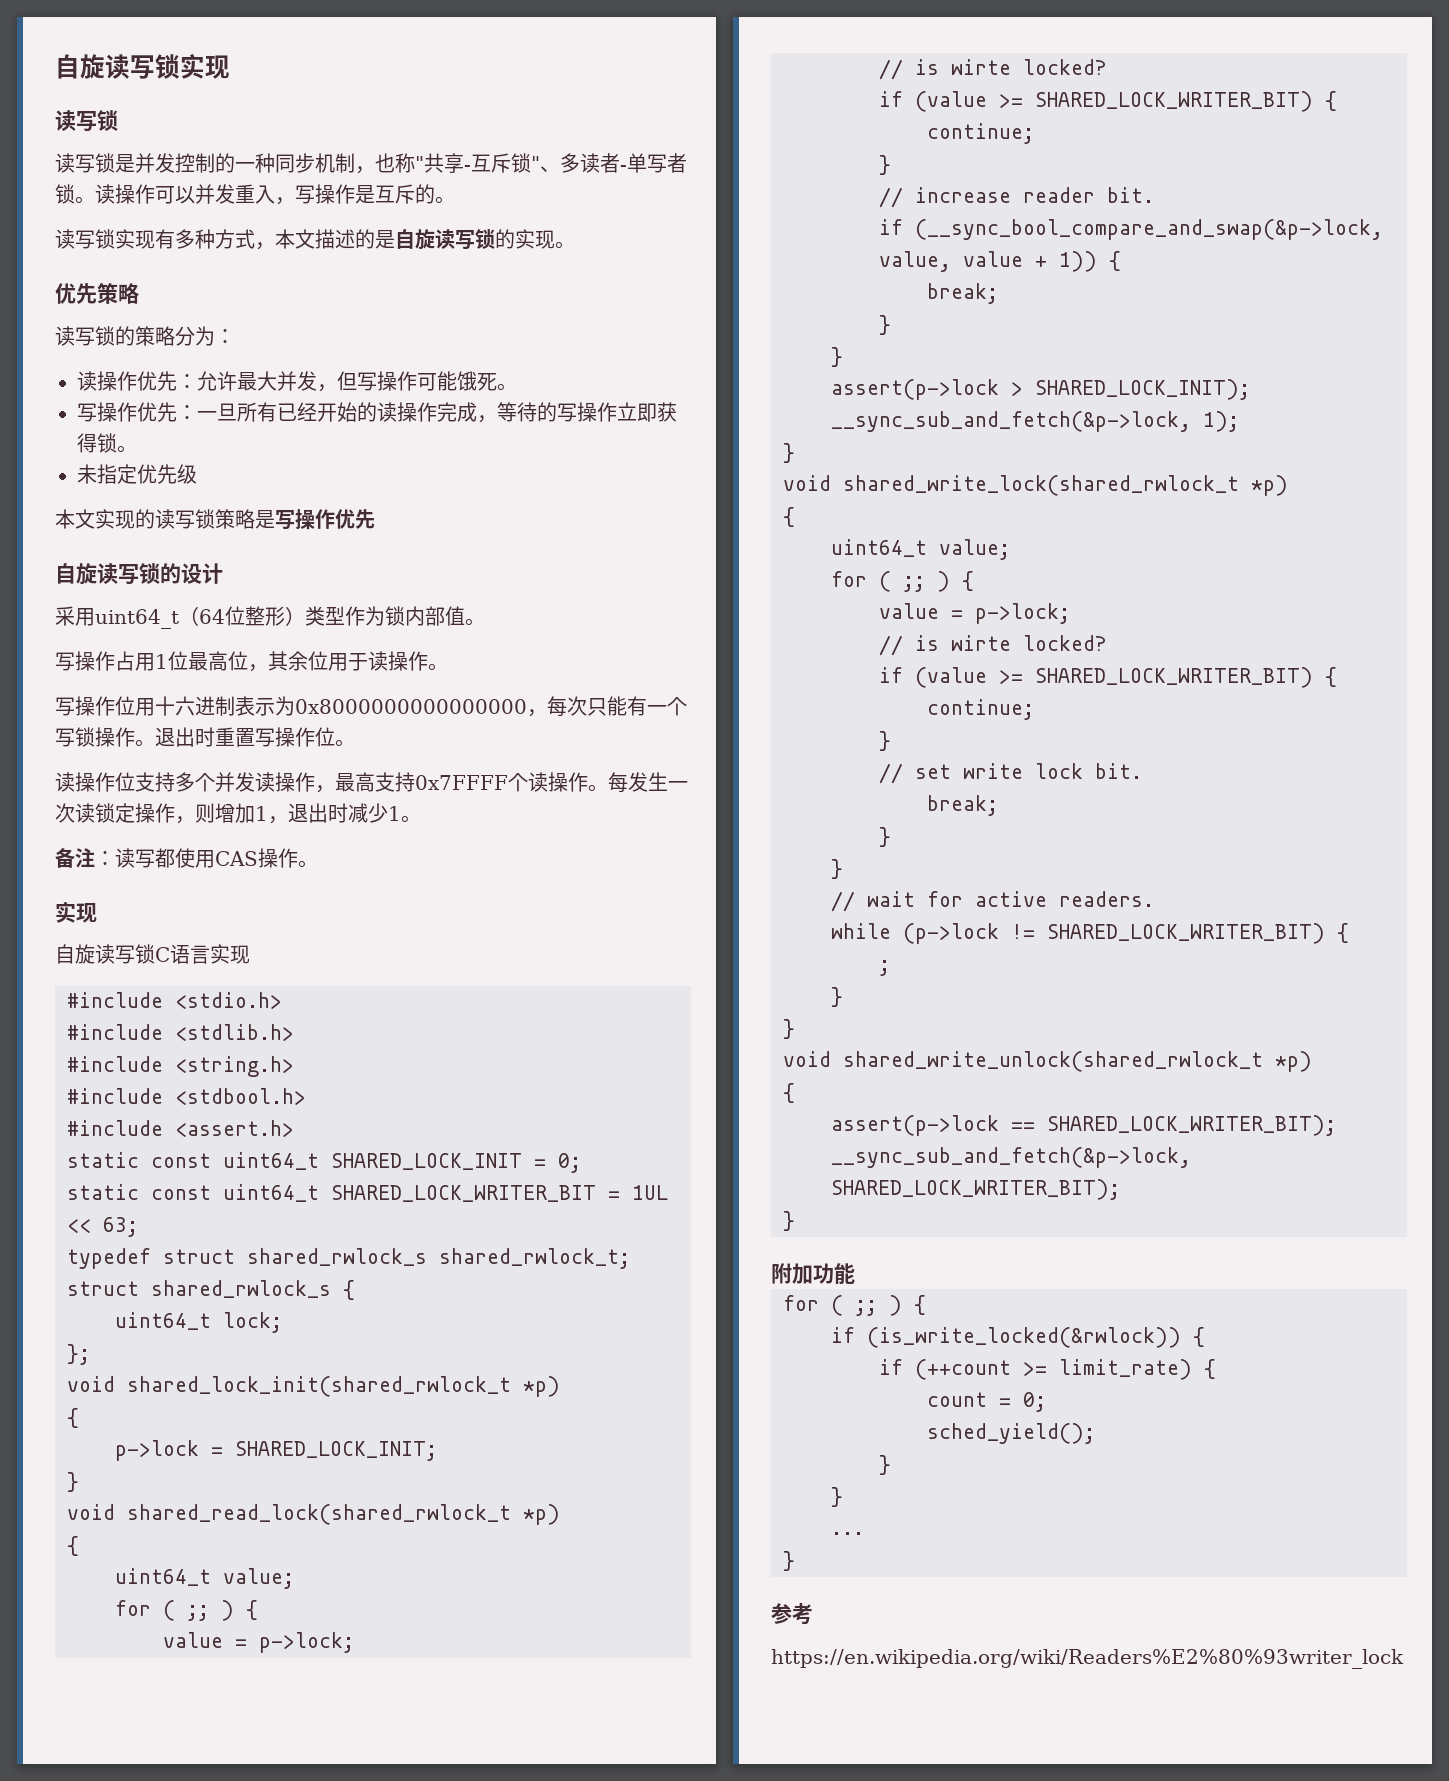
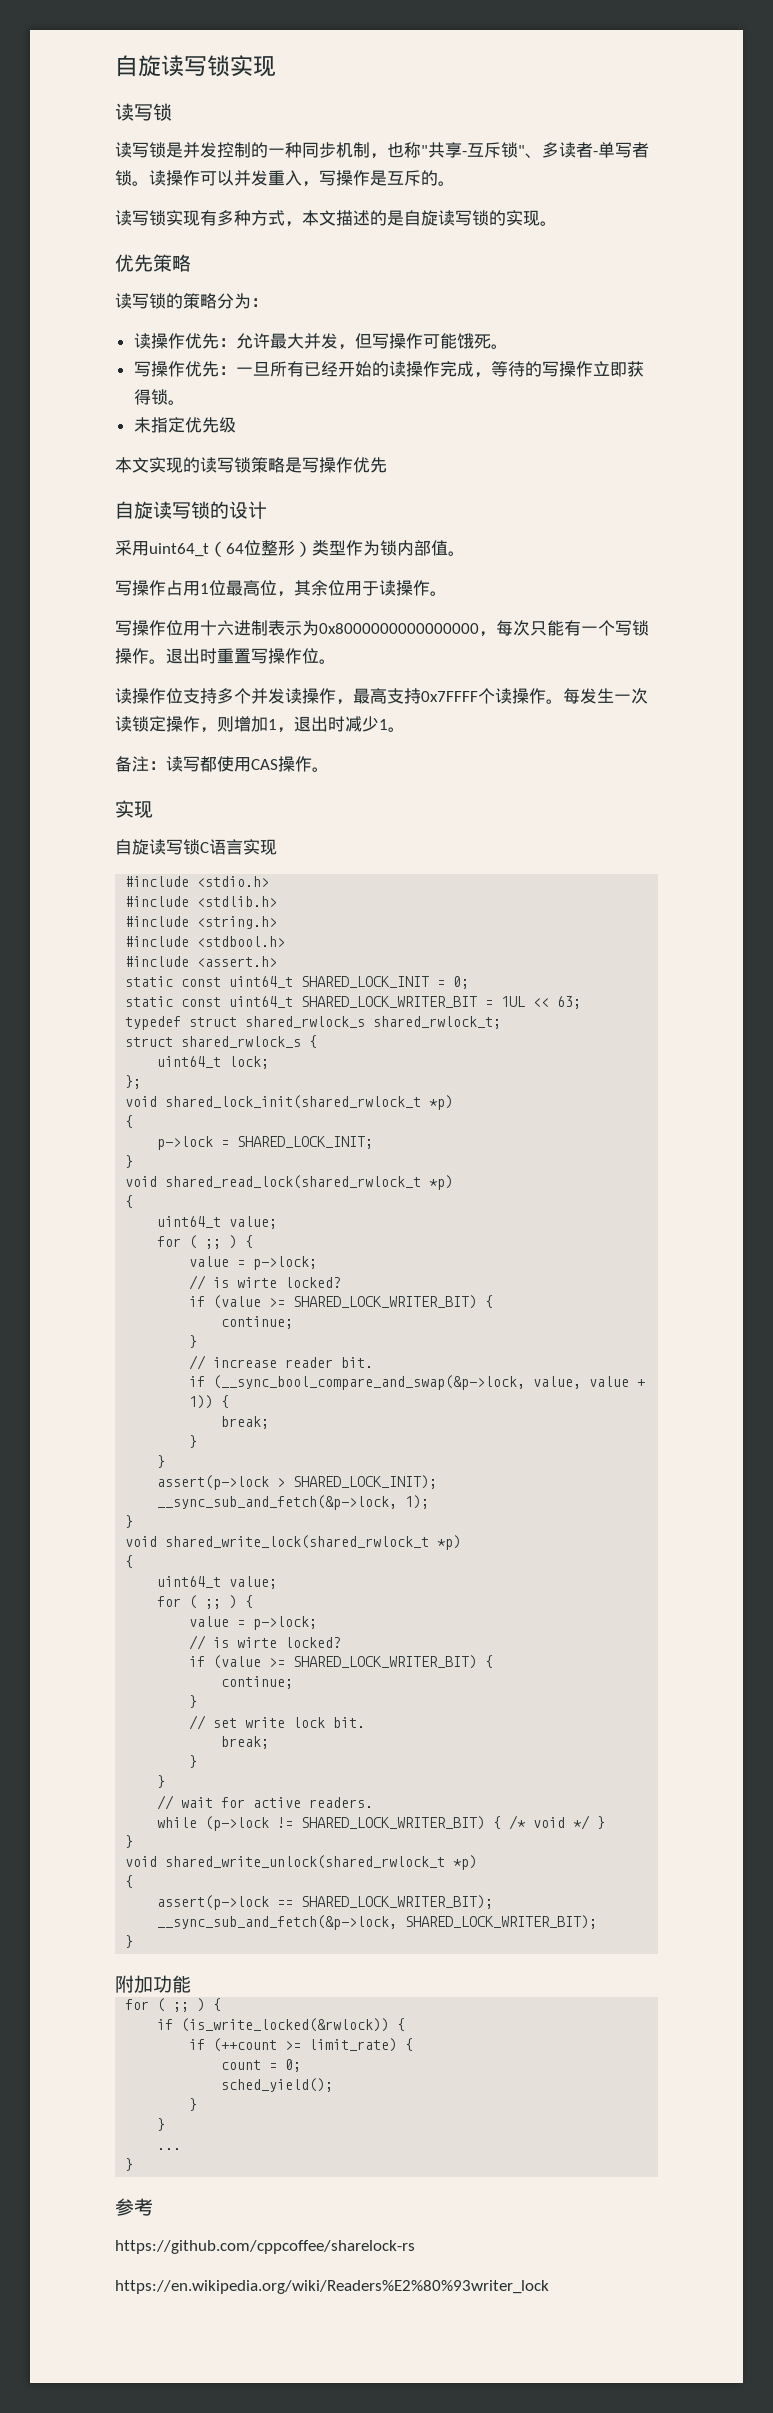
[879,960,890,976] // ; // -> [509,1815,591,1830] /* void */
(813, 1614) none -> [115,2240,415,2254] // https://github.com/cppcoffee/sharelock-rs

